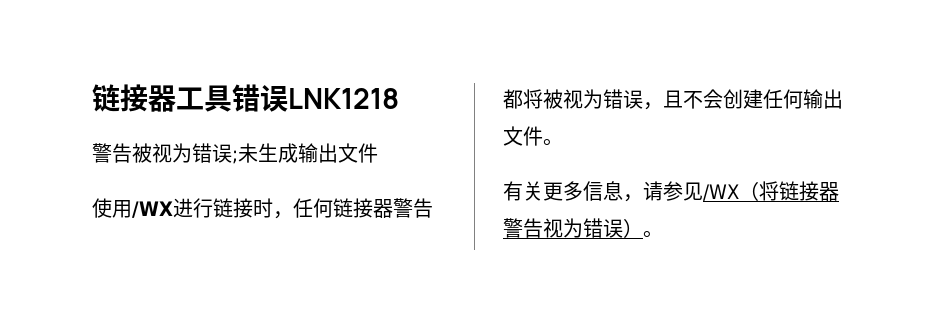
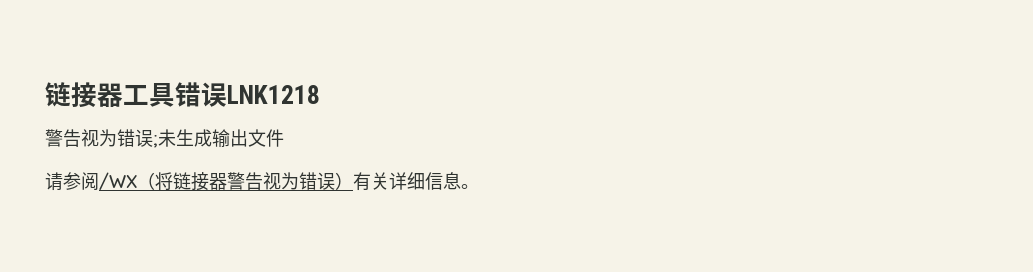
[132,143,152,163] 被 -> (81, 138) none
[92,198,433,219] [503,89,843,110] [503,126,563,146] [503,181,703,202] 使用/WX进行链接时，任何链接器警告都将被视为错误，且不会创建任何输出文件。 // 有关更多信息，请参见 -> [45,172,99,191] 请参阅
(643, 228) none -> [353,172,461,191] 有关详细信息

